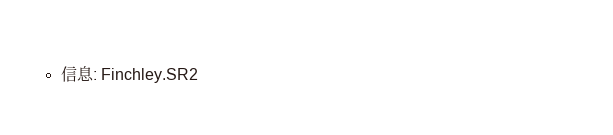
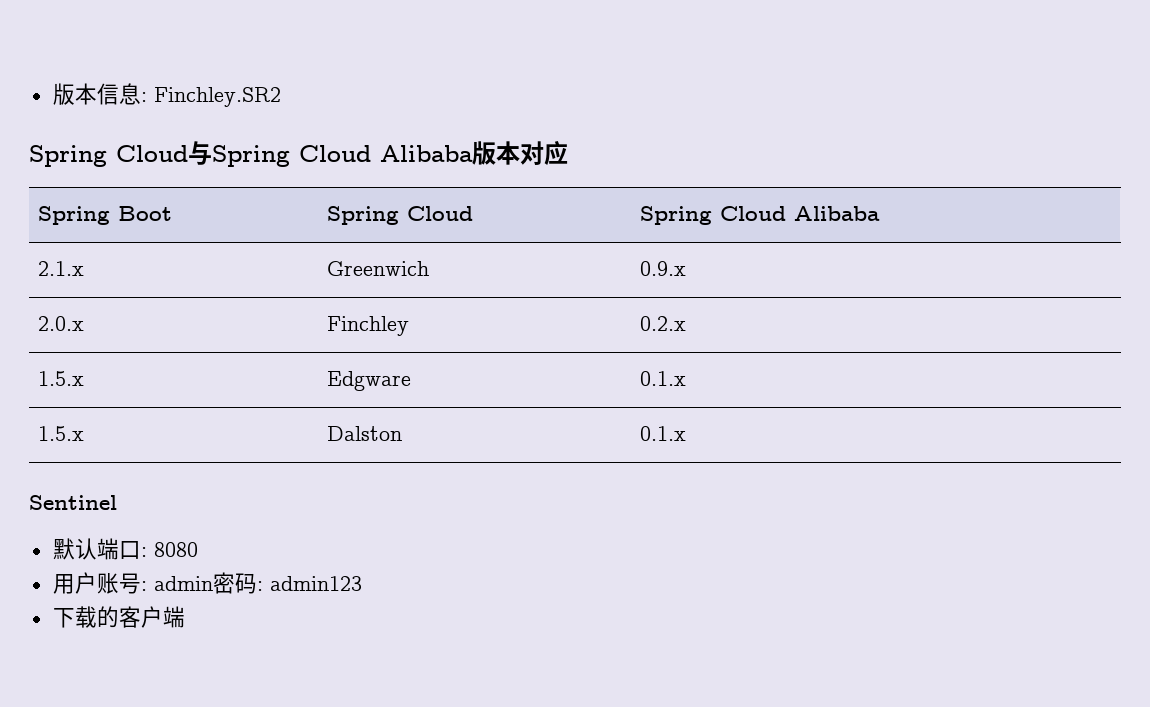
(60, 74) none -> [52,83,97,105] 版本
(198, 75) none -> [29,141,568,167] [37,206,172,225] [326,206,473,225] [639,206,880,225] [37,261,84,276] [326,261,429,276] [639,261,686,276] [37,316,84,331] [326,316,409,336] [639,316,686,331] [37,371,84,386] [326,371,411,391] [639,371,686,386] [37,426,84,441] [326,426,402,441] [639,426,686,441] [29,495,117,510] [52,538,198,560] [52,572,362,594] [52,606,185,628] // Spring Cloud与Spring Cloud Alibaba版本对应 // Spring Boot | Spring Cloud | Spring Cloud Alibaba // 2.1.x | Greenwich | 0.9.x // 2.0.x | Finchley | 0.2.x // 1.5.x | Edgware | 0.1.x // 1.5.x | Dalston | 0.1.x // Sentinel // 默认端口: 8080 // 用户账号: admin密码: admin123 // 下载的客户端

